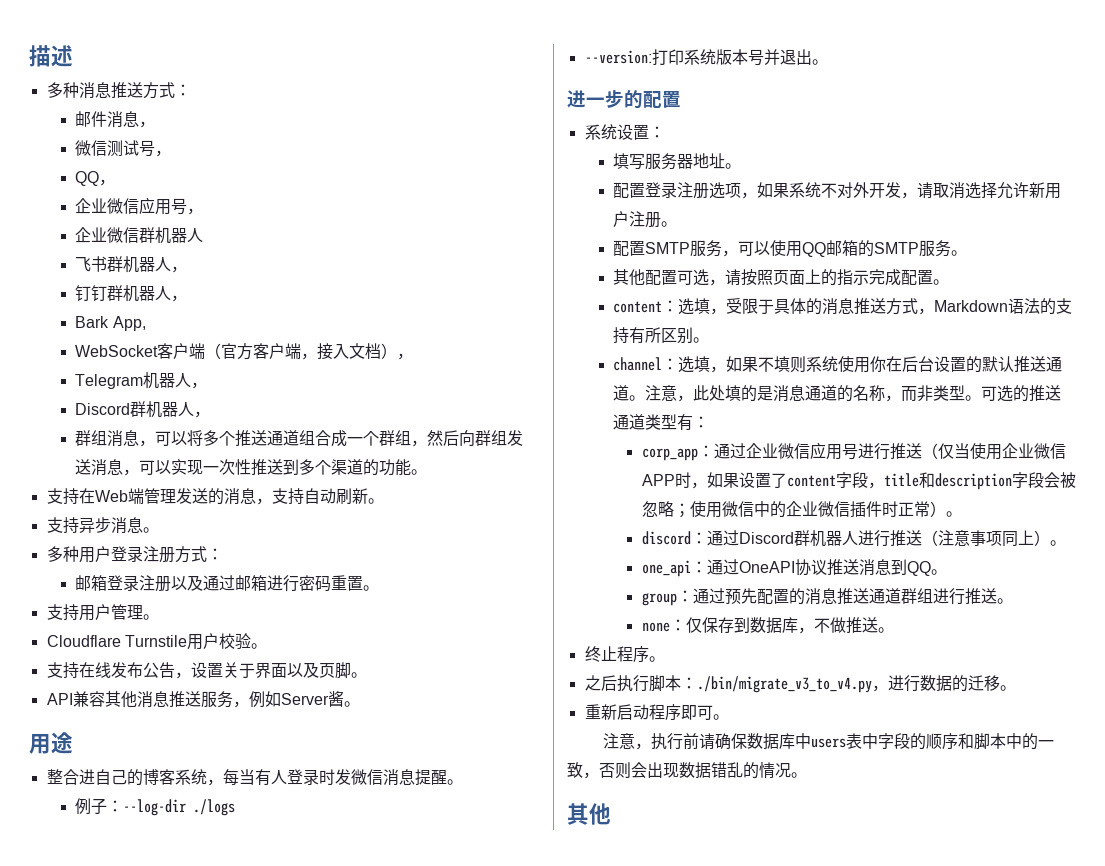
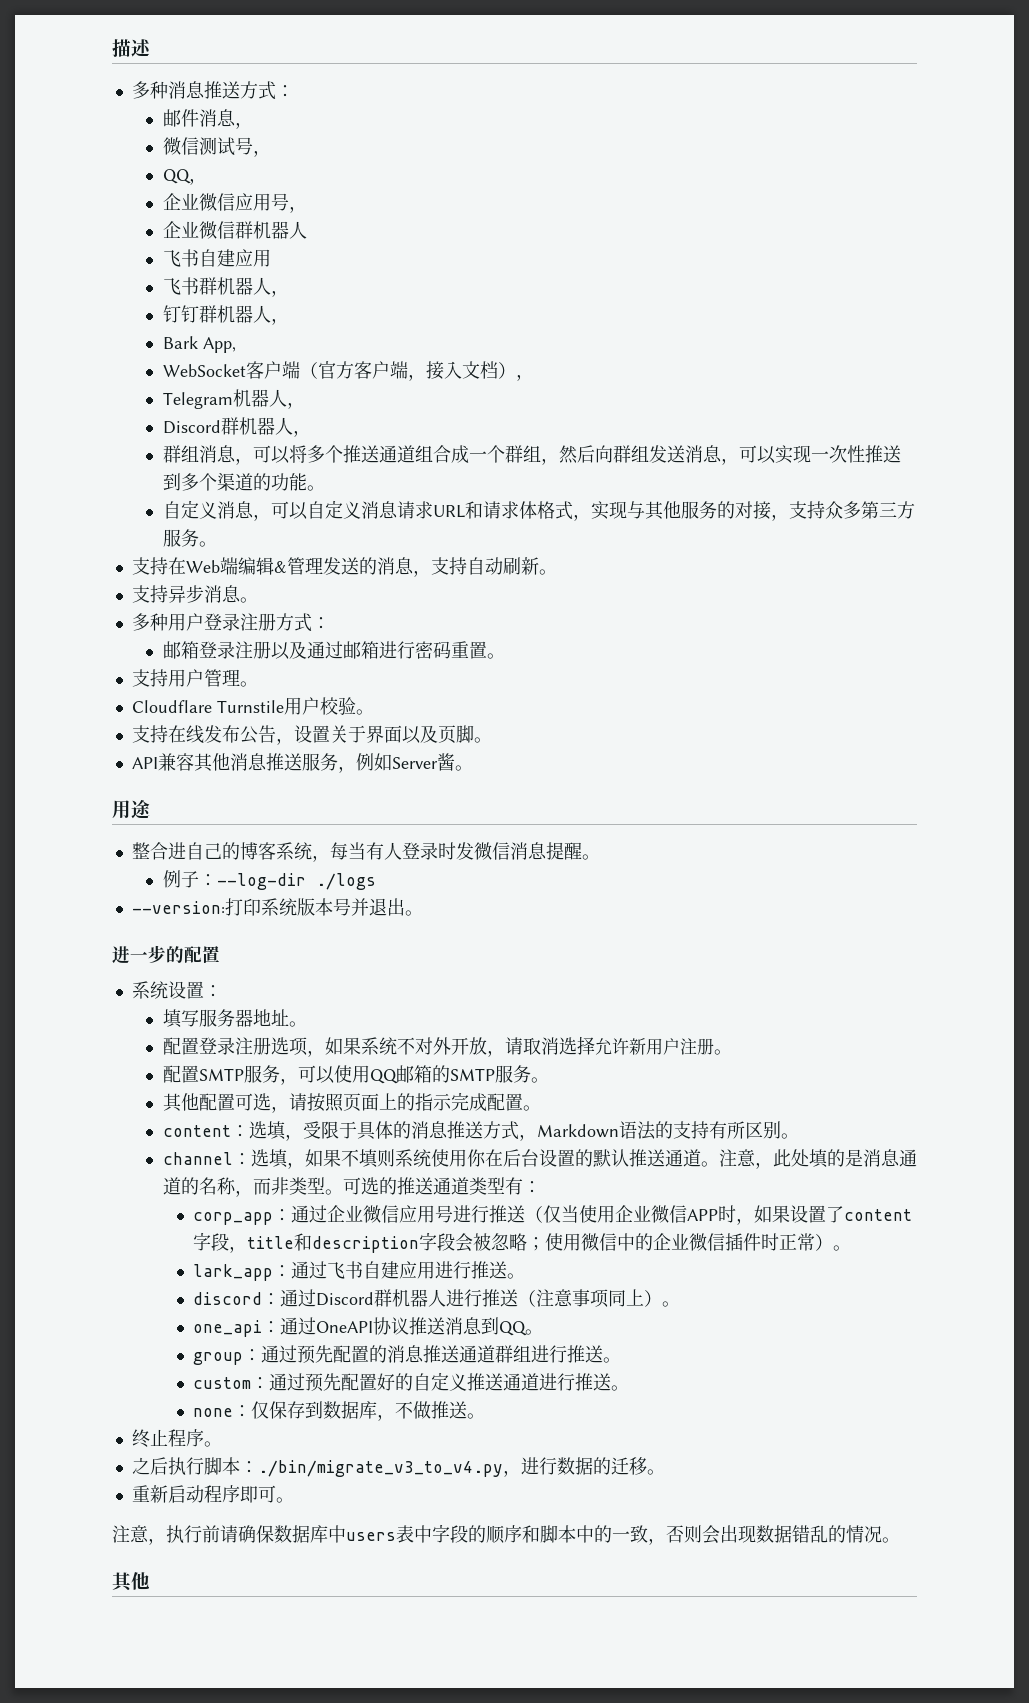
(204, 235) none -> [162,249,271,267] // 飞书自建应用
(428, 472) none -> [162,500,915,521] [162,529,217,547] // 自定义消息，可以自定义消息请求URL和请求体格式，实现与其他服务的对接，支持众多第三方服务。
(144, 496) none -> [237,557,287,575] 编辑&
[885,182,902,198] 发 -> [468,1037,487,1055] 放
(962, 514) none -> [193,1261,526,1281] // lark_app：通过飞书自建应用进行推送。
(1013, 601) none -> [193,1372,630,1392] // custom：通过预先配置好的自定义推送通道进行推送。

